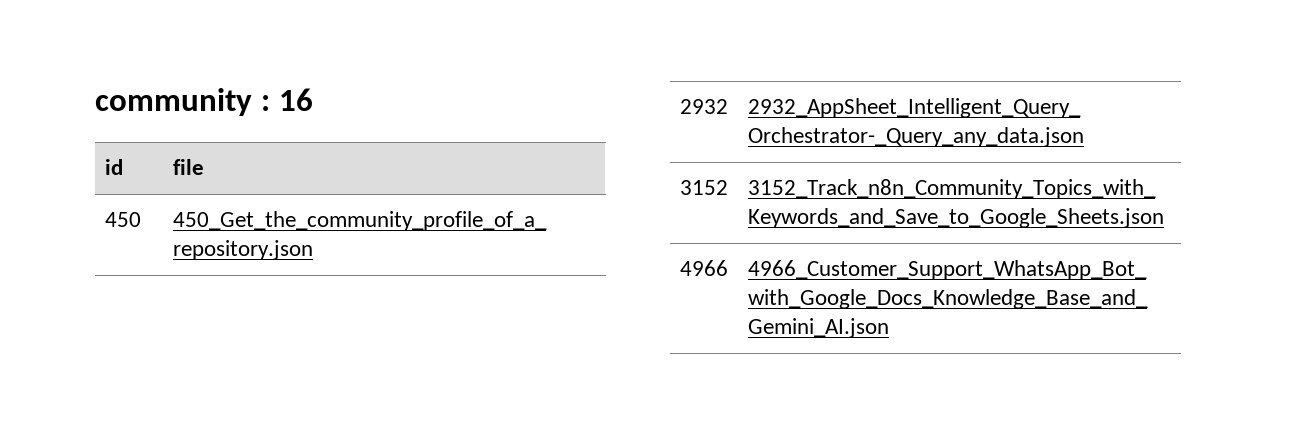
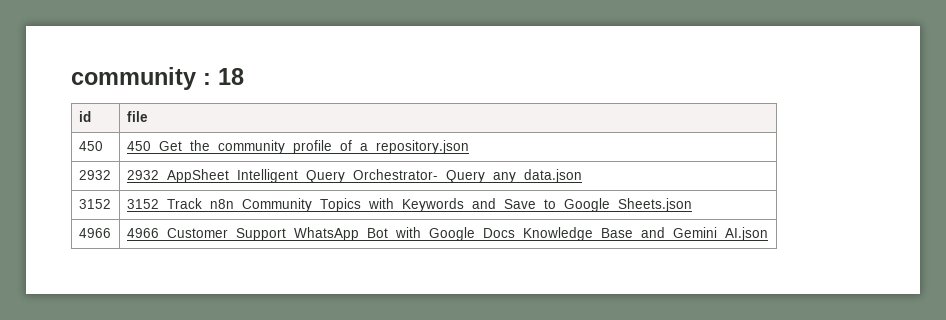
[278,88,313,111] 16 -> [218,68,244,85] 18

